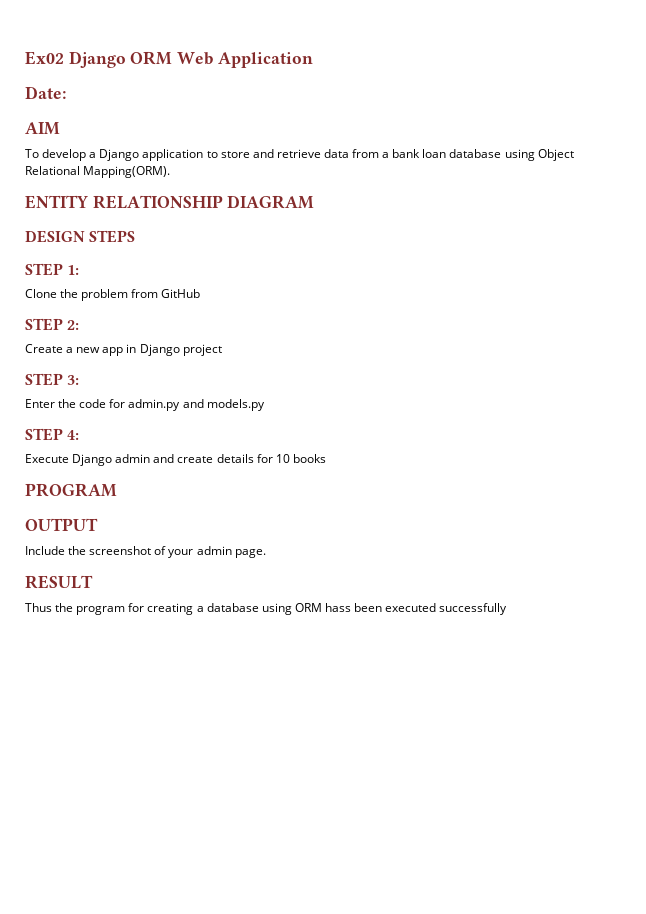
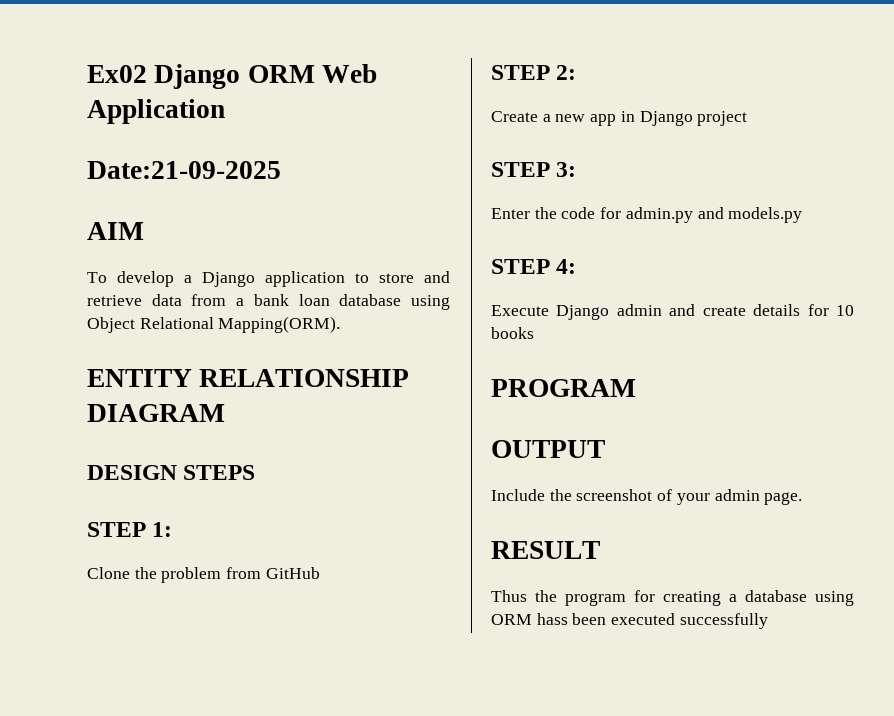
[25,86,66,99] Date: -> [87,161,281,179] Date:21-09-2025

